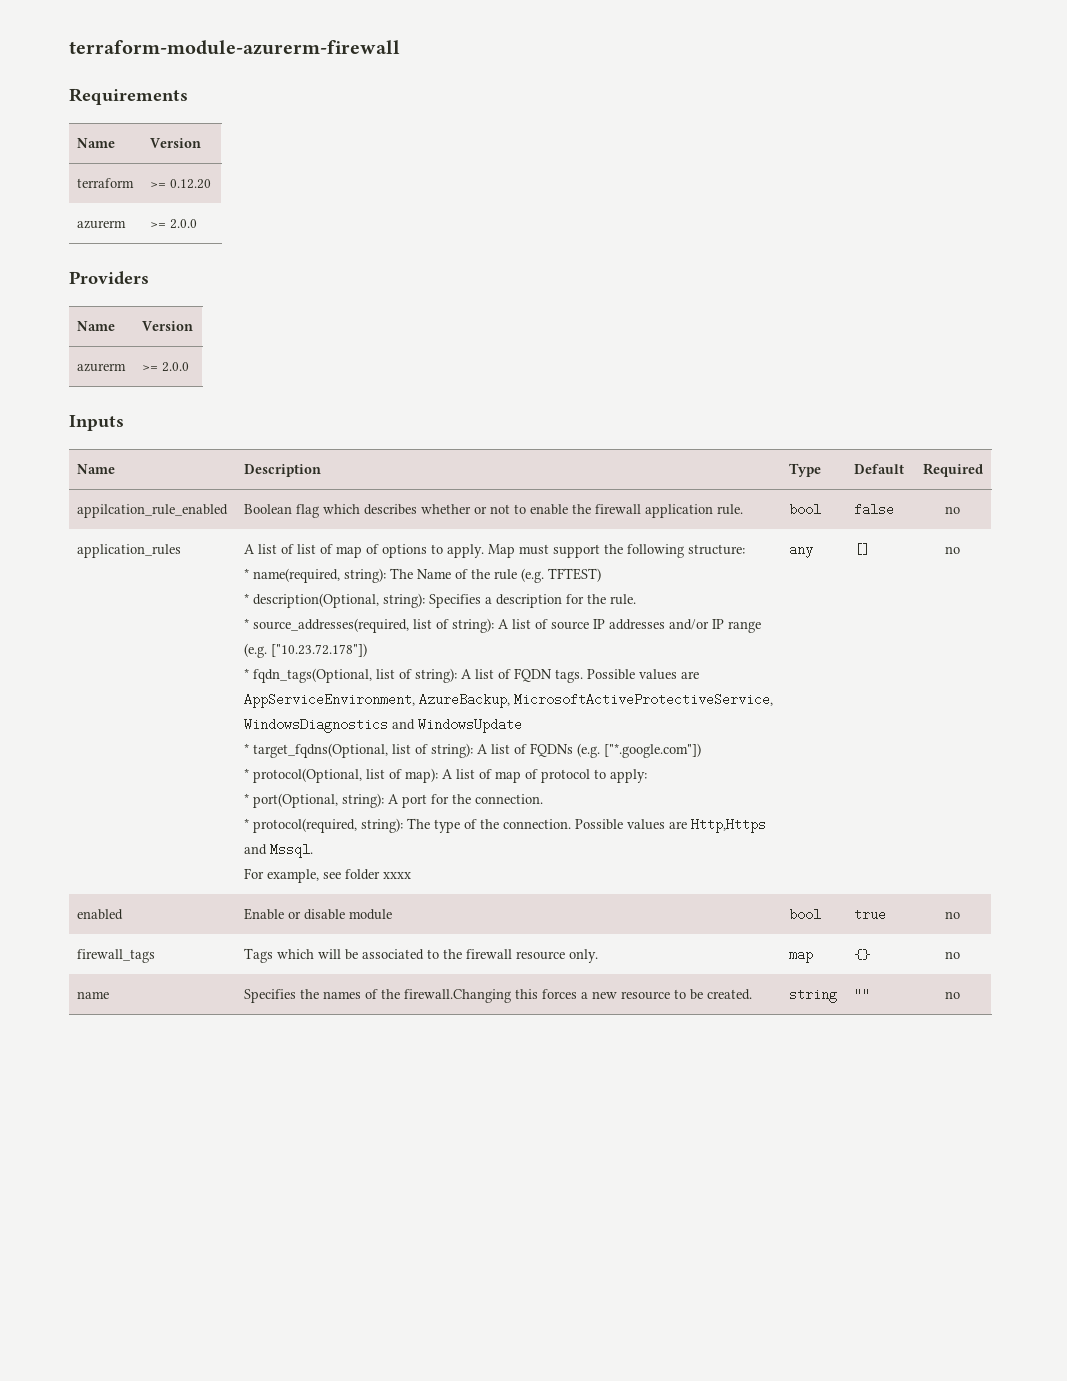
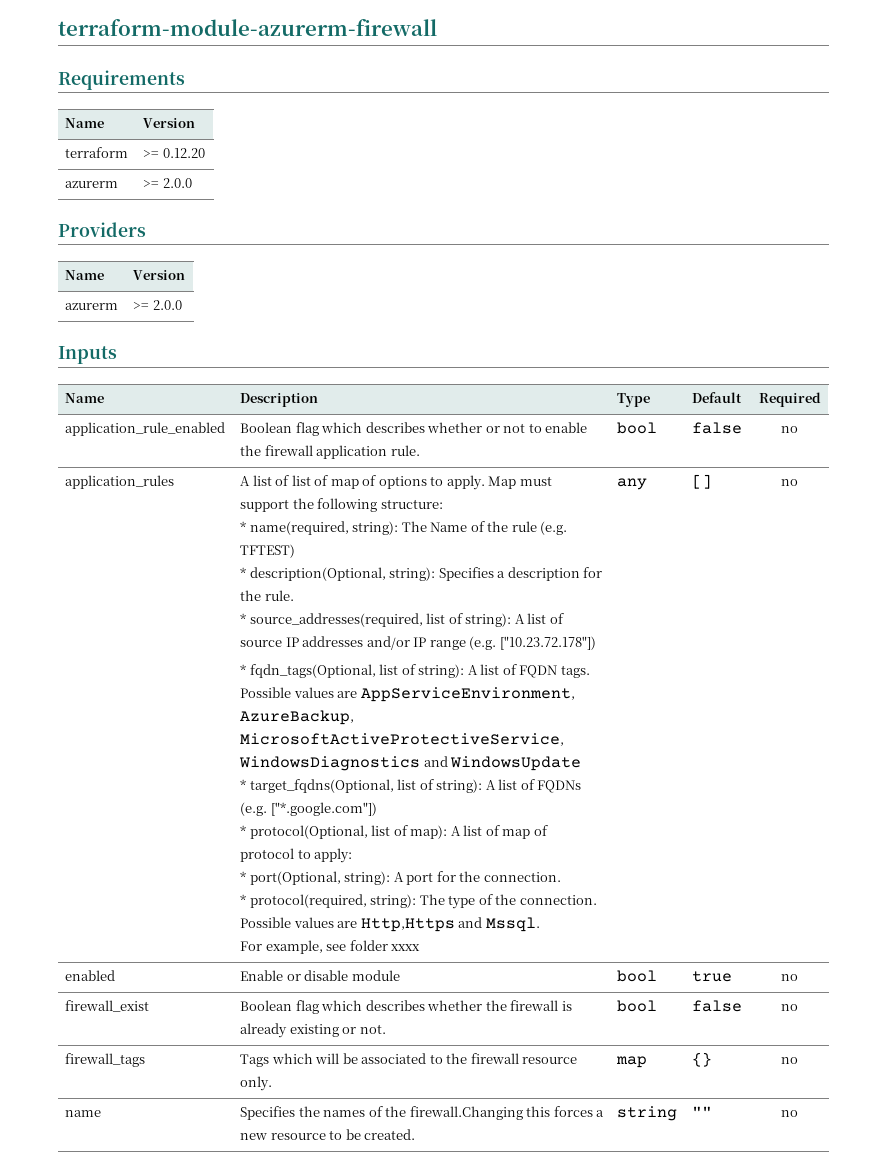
[77,504,229,518] appilcation_rule_enabled -> [65,422,226,436] application_rule_enabled
(960, 915) none -> [65,1000,150,1012] [240,1000,572,1014] [240,1023,386,1038] [617,1000,658,1012] [692,1000,743,1012] [781,1004,798,1011] // firewall_exist | Boolean flag which describes whether the firewall is already existing or not. | bool | false | no

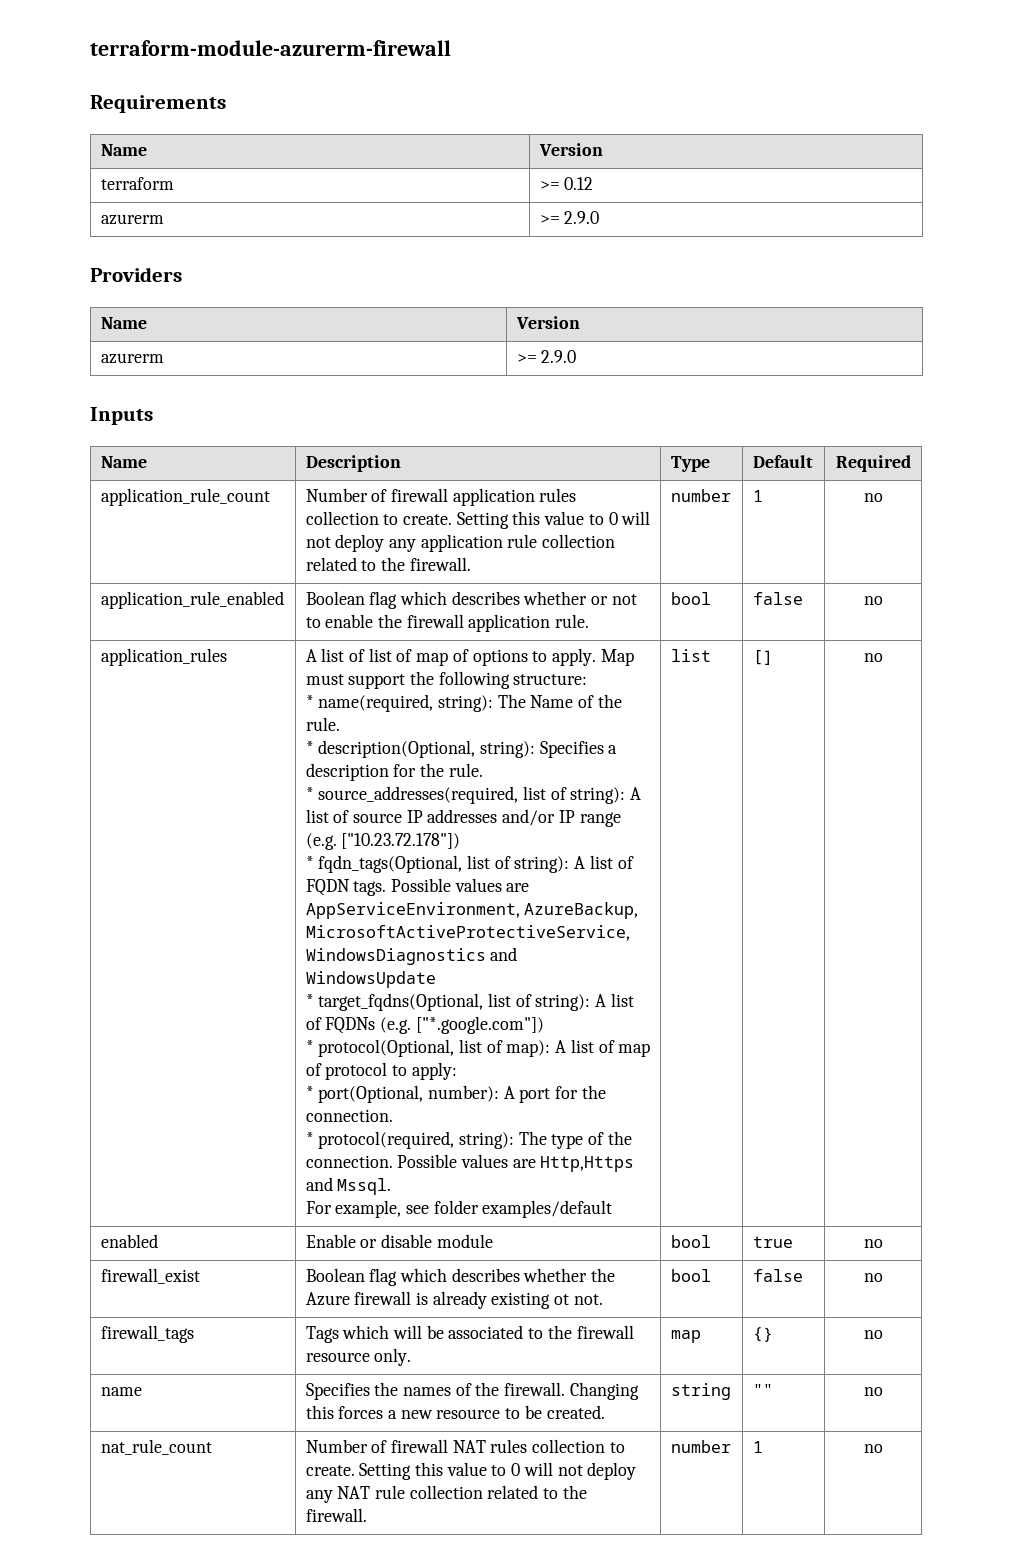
[162,148,205,158] [65,181,119,188] [143,178,192,188] 0.12.20 // azurerm | >= 2.0.0 -> [564,177,594,190] [100,214,164,225] [539,211,600,224] 0.12 // azurerm | >= 2.9.0
[152,300,182,310] 2.0.0 -> [541,350,577,363] 2.9.0
(821, 399) none -> [100,488,270,506] [305,488,577,506] [305,511,651,529] [305,534,616,552] [305,557,471,571] [670,489,731,502] [752,490,763,502] [863,493,883,502] // application_rule_count | Number of firewall application rules collection to create. Setting this value to 0 will not deploy any application rule collection related to the firewall. | number | 1 | no
[511,521,568,535] [240,544,296,558] rule (e.g. TFTEST) -> [305,717,340,731] rule.
[344,871,391,885] string): -> [428,1085,500,1102] number):
[391,944,421,951] [617,478,648,490] xxxx | any -> [482,1200,613,1218] [670,649,711,662] examples/default | list
(507, 1005) none -> [305,1292,350,1306] Azure
[342,1027,357,1034] or -> [554,1294,570,1305] ot
[409,1106,523,1120] firewall.Changing -> [504,1382,639,1400] firewall. Changing
(798, 1113) none -> [100,1439,212,1455] [305,1439,625,1453] [305,1462,637,1480] [305,1485,587,1503] [305,1508,367,1522] [670,1440,731,1453] [752,1441,763,1453] [863,1444,883,1453] // nat_rule_count | Number of firewall NAT rules collection to create. Setting this value to 0 will not deploy any NAT rule collection related to the firewall. | number | 1 | no

